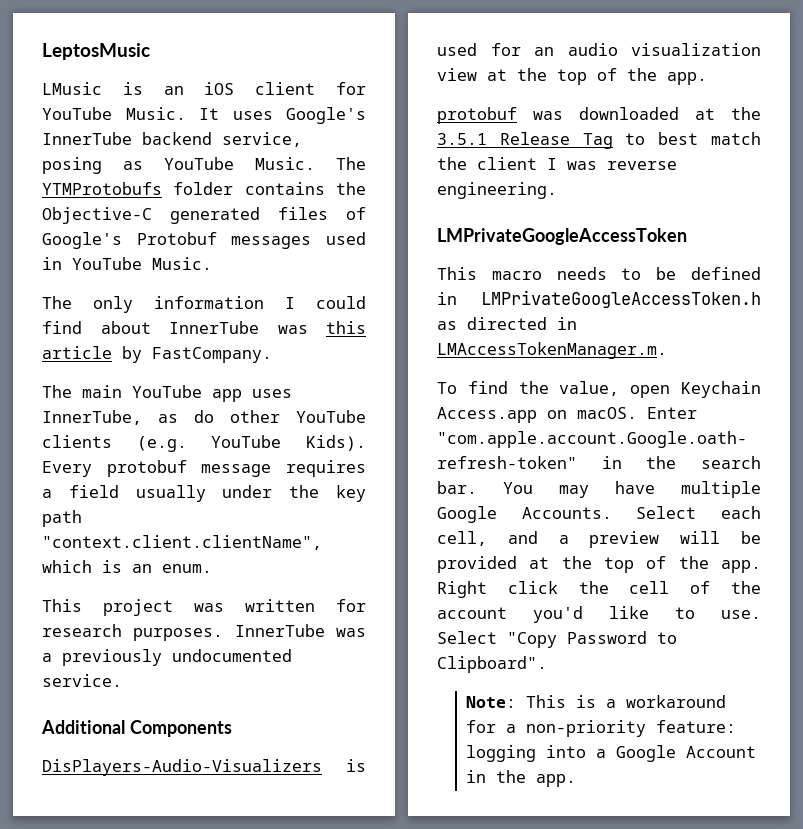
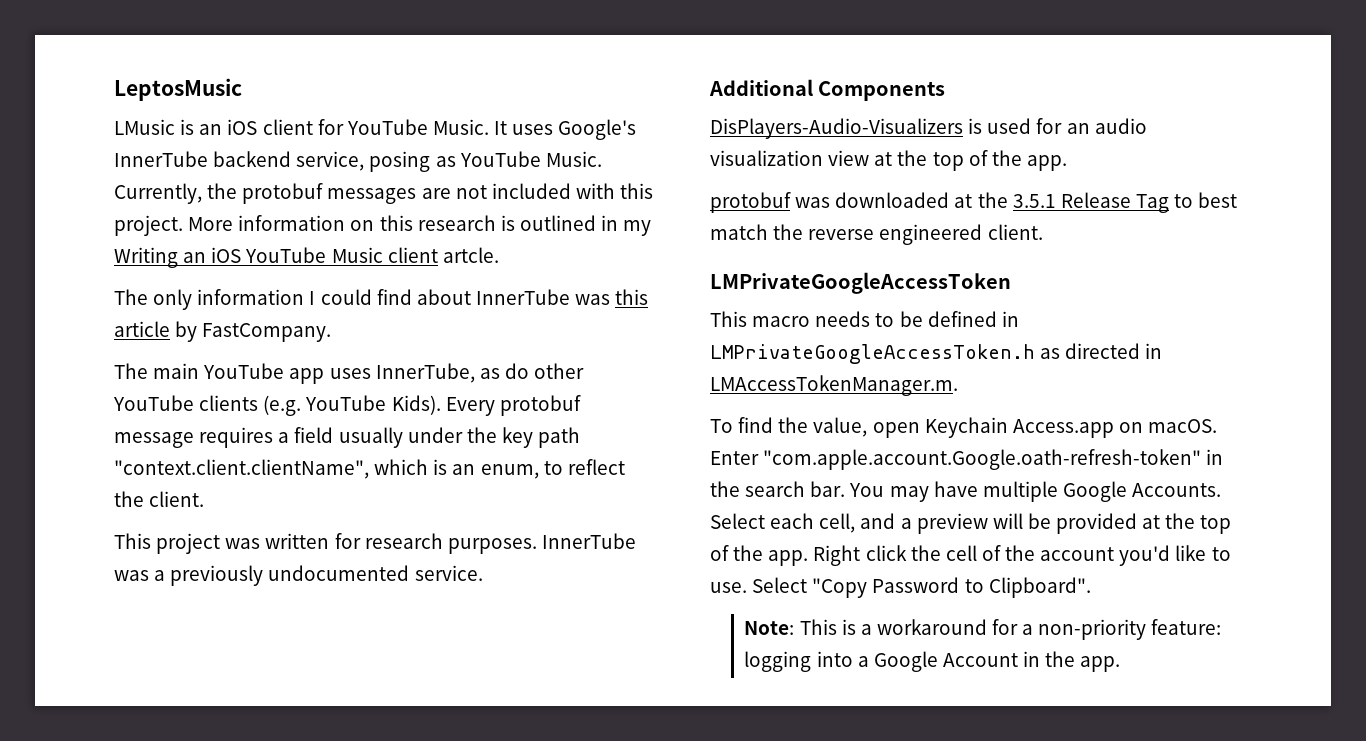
[336,157,366,170] [42,182,366,195] [42,207,366,224] [42,232,367,249] [42,257,212,270] The YTMProtobufs folder contains the Objective-C generated files of Google's Protobuf messages used in YouTube Music. -> [114,183,654,204] [114,215,652,236] [114,247,499,268] Currently, the protobuf messages are not included with this project. More information on this research is outlined in my Writing an iOS YouTube Music client artcle.
[162,564,212,573] enum. -> [480,459,625,479] [114,491,205,507] enum, to reflect the client.
[477,157,677,170] [437,182,557,199] client I was reverse engineering. -> [808,224,1043,245] reverse engineered client.

